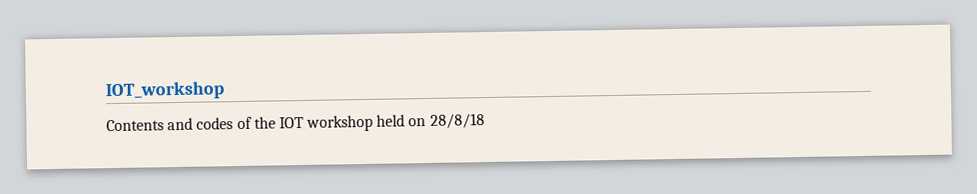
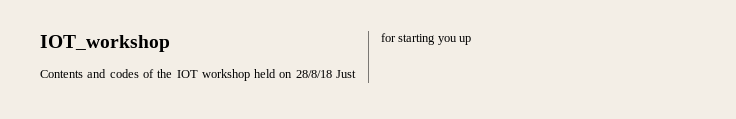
(485, 121) none -> [336,70,357,78] [381,33,472,45] Just for starting you up

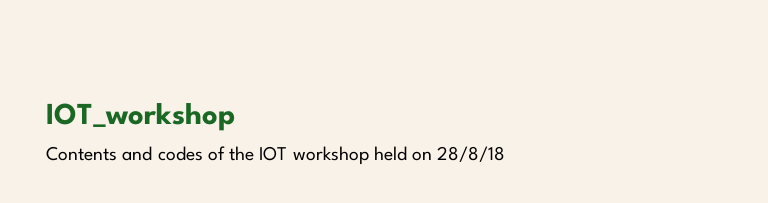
[336,70,357,78] [381,33,472,45] Just for starting you up -> (506, 154) none

